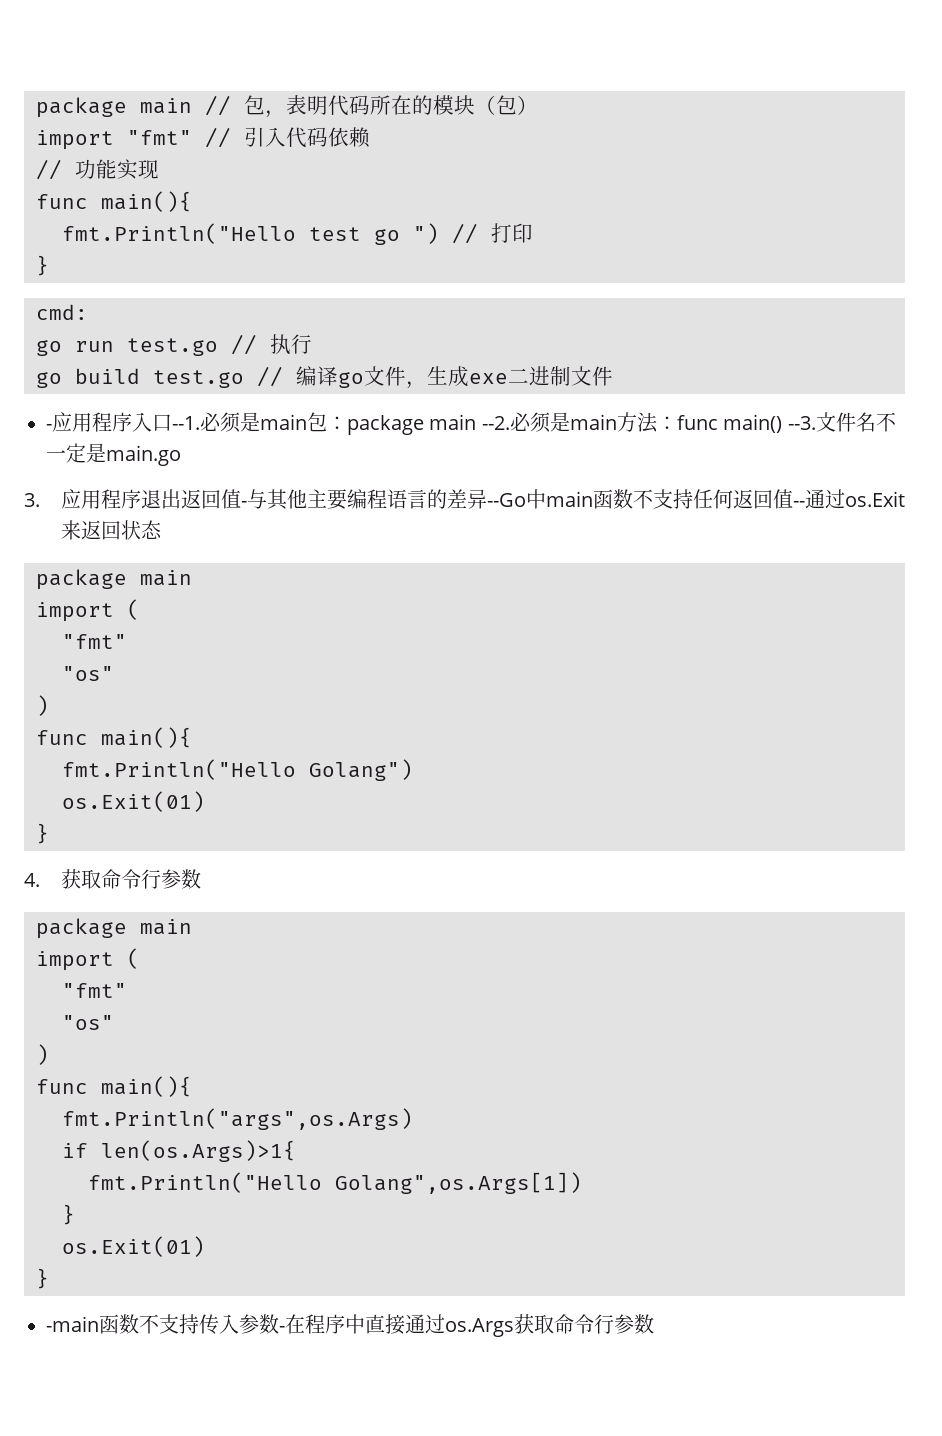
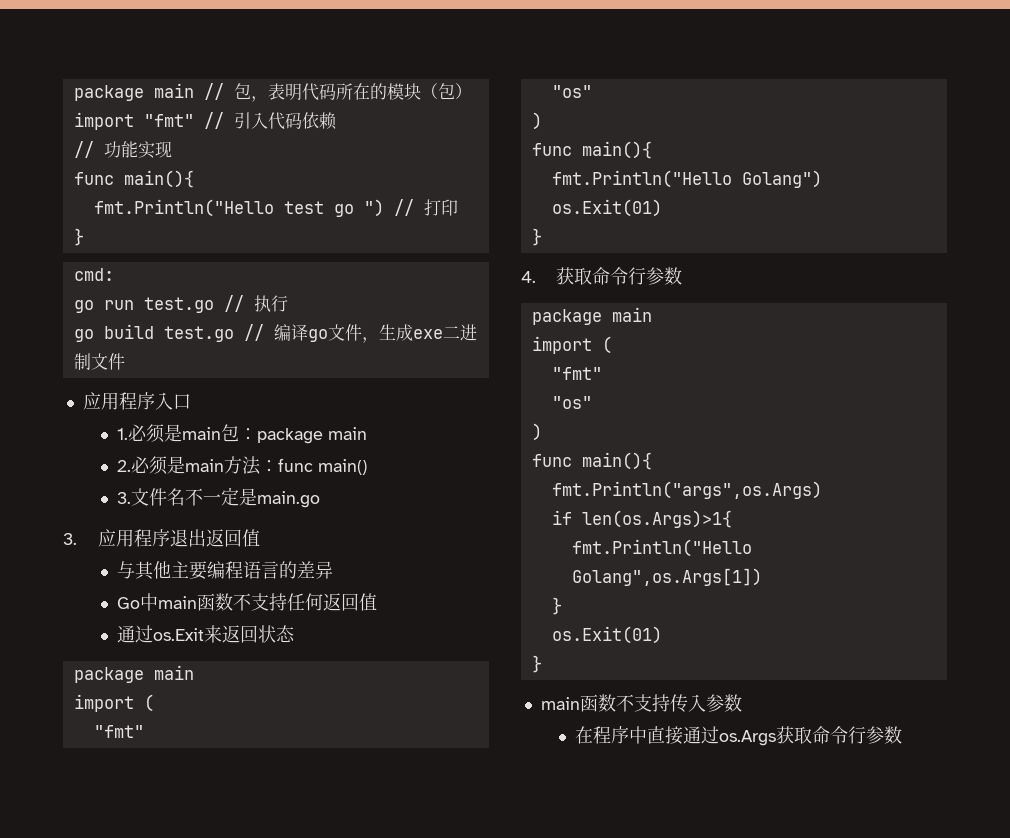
[46,424,52,430] - -> (125, 361) none
[172,416,200,430] --1. -> [117,428,129,440] // 1.
[481,416,510,430] --2. -> [117,460,132,472] // 2.
[787,416,816,430] --3. -> [117,492,132,504] // 3.
[240,501,247,507] - -> (260, 538) //
[486,493,526,507] --Go -> [117,597,141,609] // Go
[792,501,805,507] -- -> (378, 602) //
[46,1316,99,1332] -main -> [540,697,580,710] main
[279,1326,285,1332] - -> (742, 703) //

